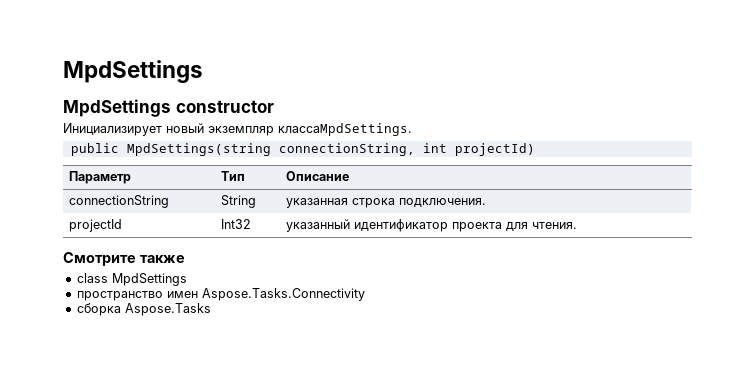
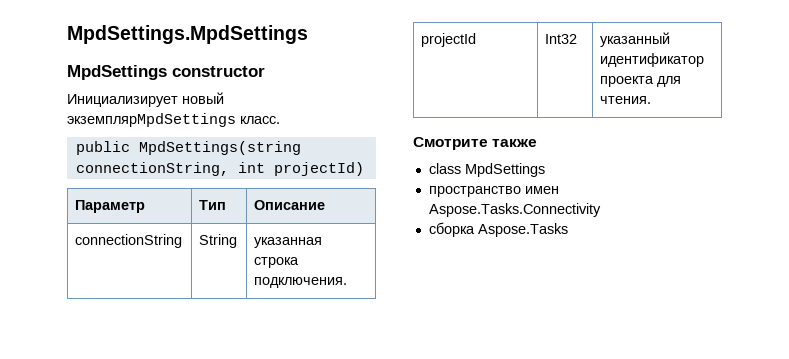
[63,60,203,83] MpdSettings -> [67,25,308,44] MpdSettings.MpdSettings
[208,123,412,136] экземпляр классаMpdSettings. -> [67,113,280,127] экземплярMpdSettings класс.

